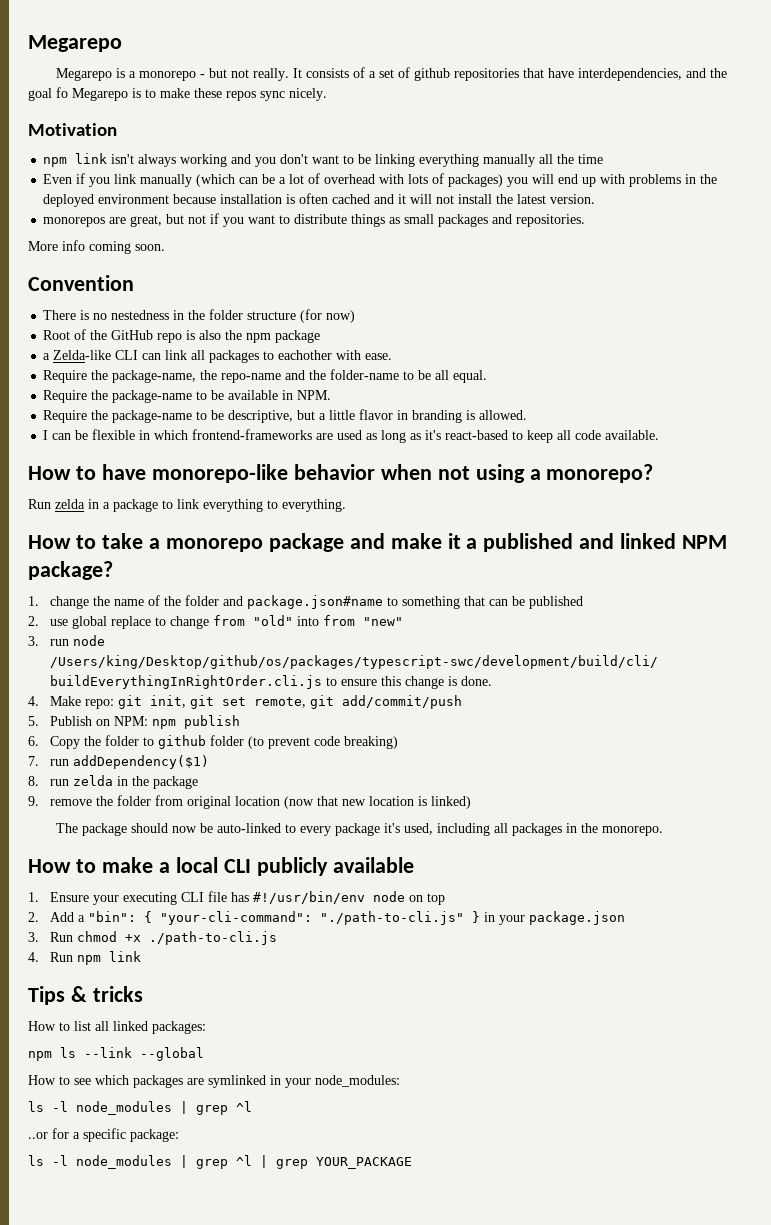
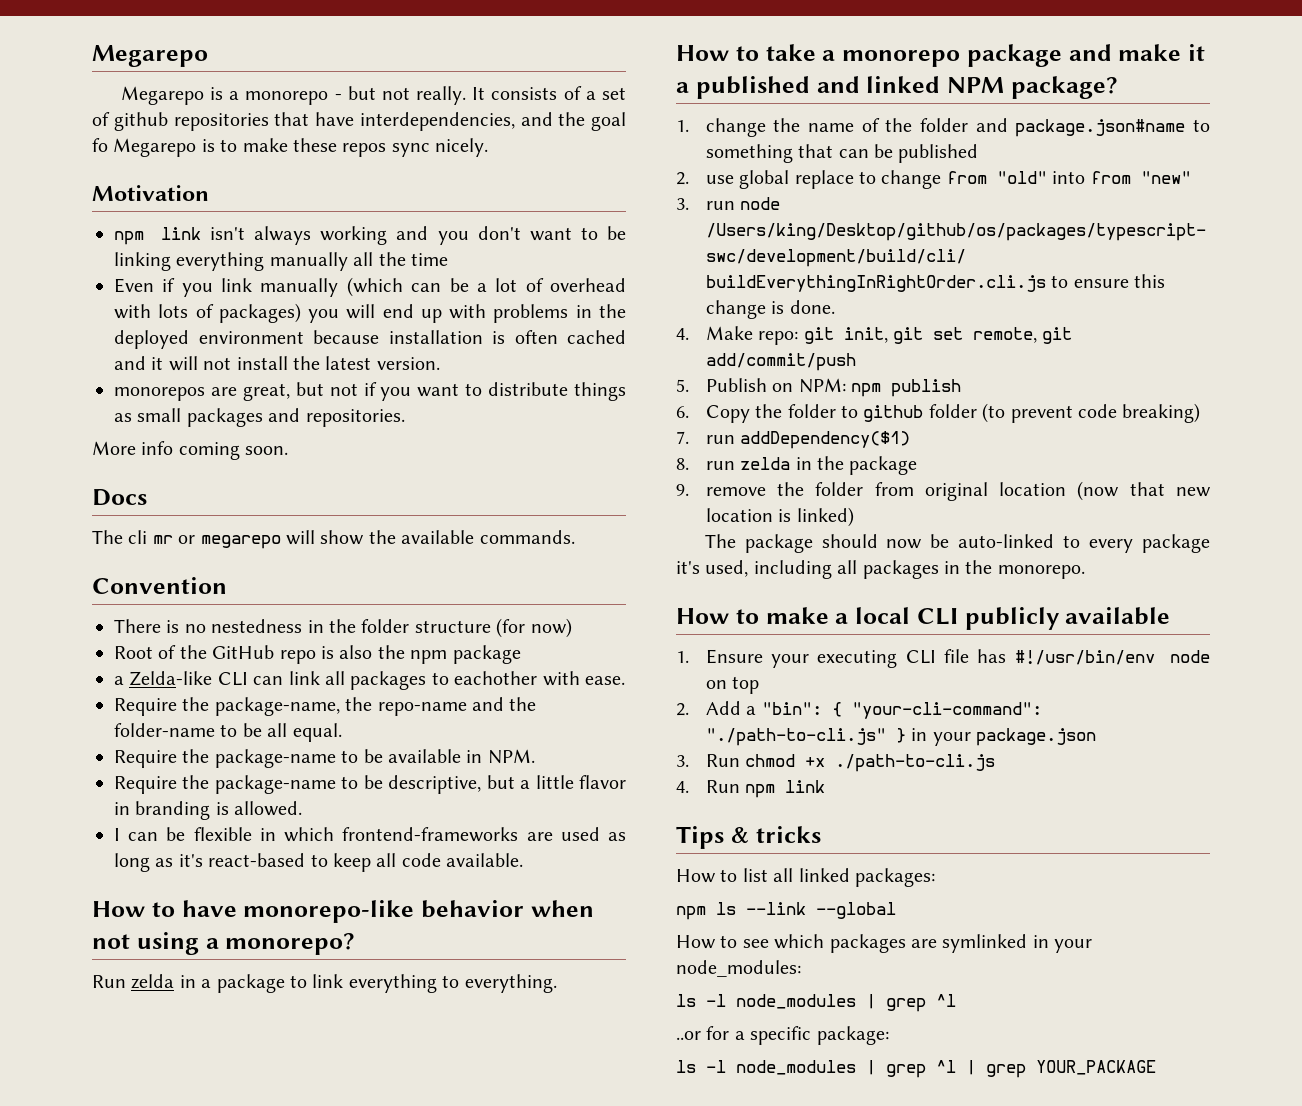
(165, 247) none -> [92,489,147,506] [92,530,575,549] // Docs // The cli mr or megarepo will show the available commands.

